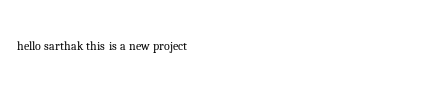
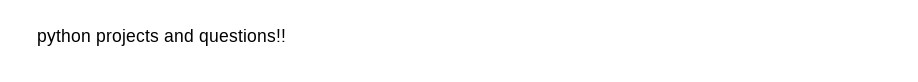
[17,41,188,53] hello sarthak this is a new project -> [37,29,286,46] python projects and questions!!

